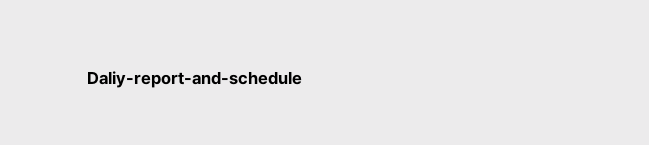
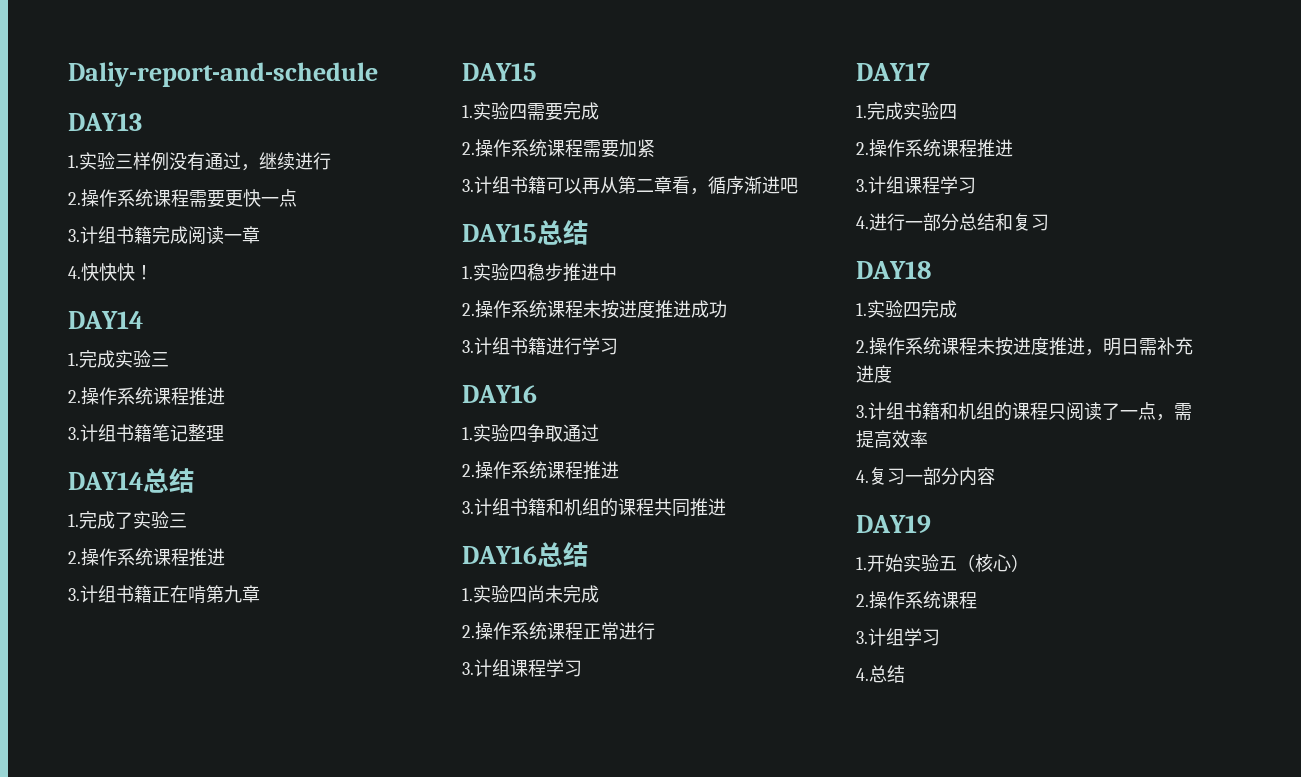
(302, 79) none -> [68,113,142,131] [68,152,331,171] [68,189,297,208] [68,226,260,244] [68,263,153,281] [68,311,143,329] [68,350,169,368] [68,387,225,406] [68,424,224,442] [68,468,195,493] [68,511,187,529] [68,548,225,567] [68,585,260,604] [462,63,537,81] [462,102,599,121] [462,139,655,158] [462,176,798,195] [462,220,589,245] [462,263,617,282] [462,300,727,319] [462,337,618,355] [462,385,537,403] [462,424,599,442] [462,461,619,480] [462,498,726,517] [462,542,589,567] [462,585,599,603] [462,622,655,640] [462,659,582,677] [856,63,930,81] [856,102,957,120] [856,139,1013,158] [856,176,976,194] [856,213,1049,231] [856,261,931,279] [856,300,957,318] [856,337,1193,356] [856,365,892,383] [856,402,1192,421] [856,430,928,449] [856,467,995,486] [856,515,931,533] [856,554,1029,572] [856,591,977,609] [856,628,940,646] [856,665,905,683] // DAY13 // 1.实验三样例没有通过，继续进行 // 2.操作系统课程需要更快一点 // 3.计组书籍完成阅读一章 // 4.快快快！ // DAY14 // 1.完成实验三 // 2.操作系统课程推进 // 3.计组书籍笔记整理 // DAY14总结 // 1.完成了实验三 // 2.操作系统课程推进 // 3.计组书籍正在啃第九章 // DAY15 // 1.实验四需要完成 // 2.操作系统课程需要加紧 // 3.计组书籍可以再从第二章看，循序渐进吧 // DAY15总结 // 1.实验四稳步推进中 // 2.操作系统课程未按进度推进成功 // 3.计组书籍进行学习 // DAY16 // 1.实验四争取通过 // 2.操作系统课程推进 // 3.计组书籍和机组的课程共同推进 // DAY16总结 // 1.实验四尚未完成 // 2.操作系统课程正常进行 // 3.计组课程学习 // DAY17 // 1.完成实验四 // 2.操作系统课程推进 // 3.计组课程学习 // 4.进行一部分总结和复习 // DAY18 // 1.实验四完成 // 2.操作系统课程未按进度推进，明日需补充进度 // 3.计组书籍和机组的课程只阅读了一点，需提高效率 // 4.复习一部分内容 // DAY19 // 1.开始实验五（核心） // 2.操作系统课程 // 3.计组学习 // 4.总结

